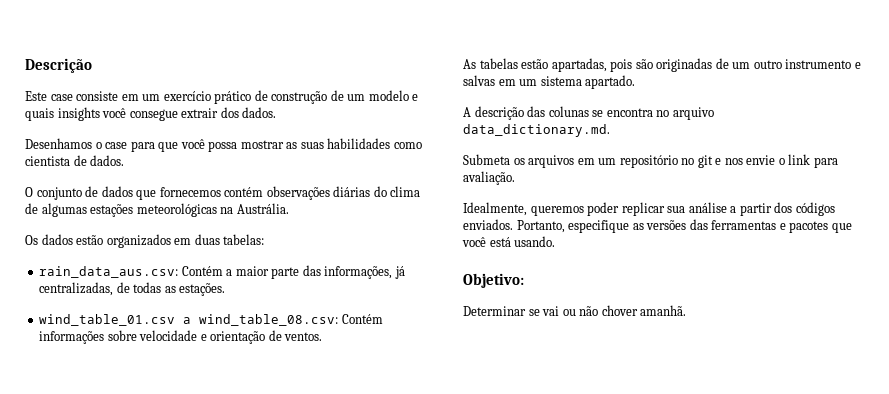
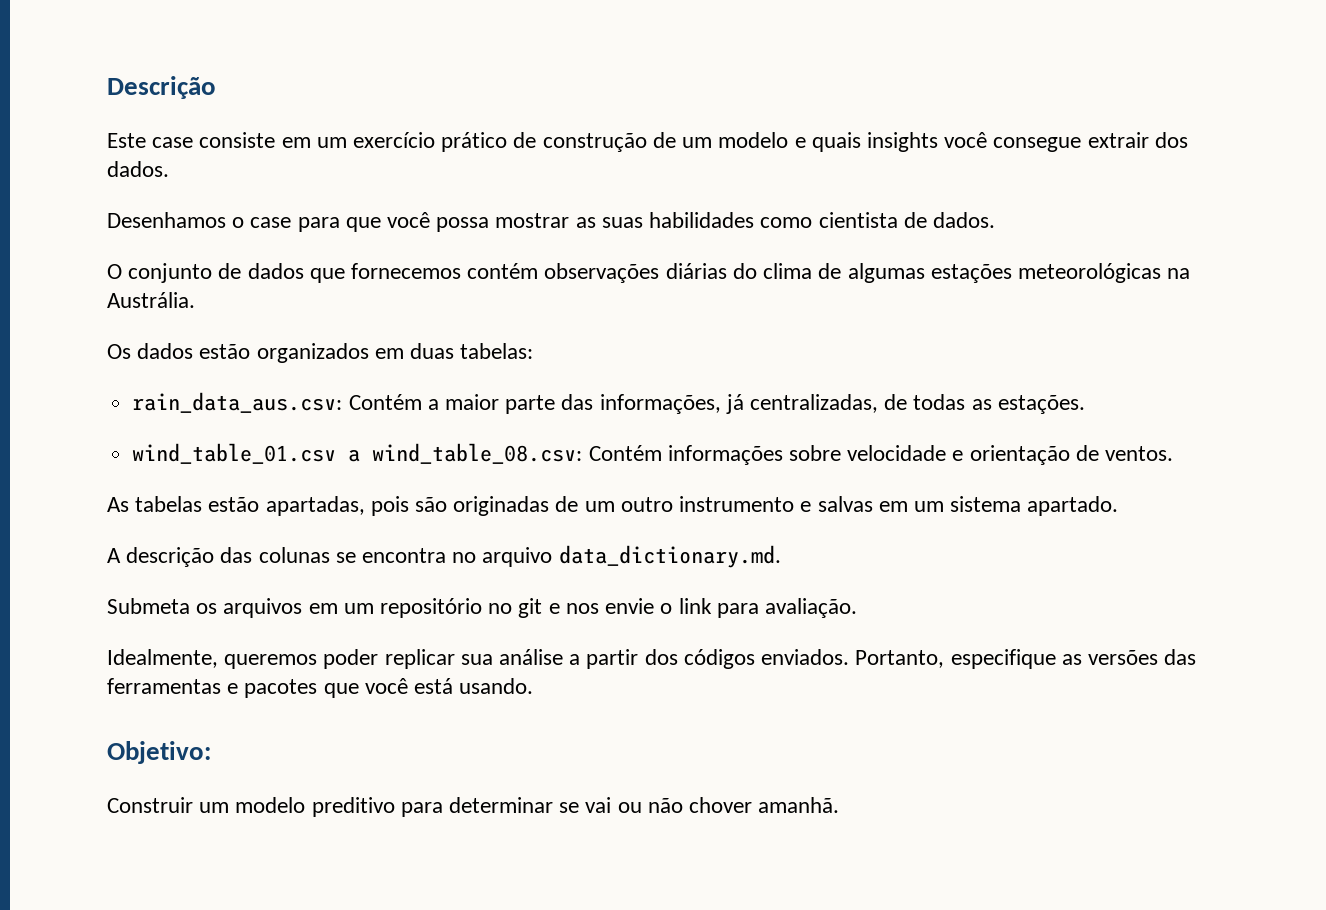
[463,306,526,316] Determinar -> [107,797,554,817] Construir um modelo preditivo para determinar

